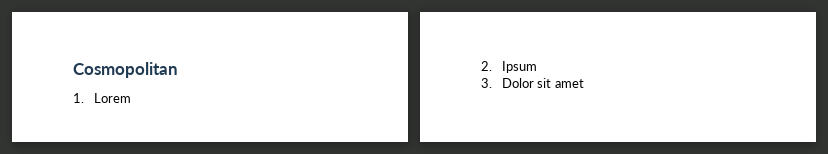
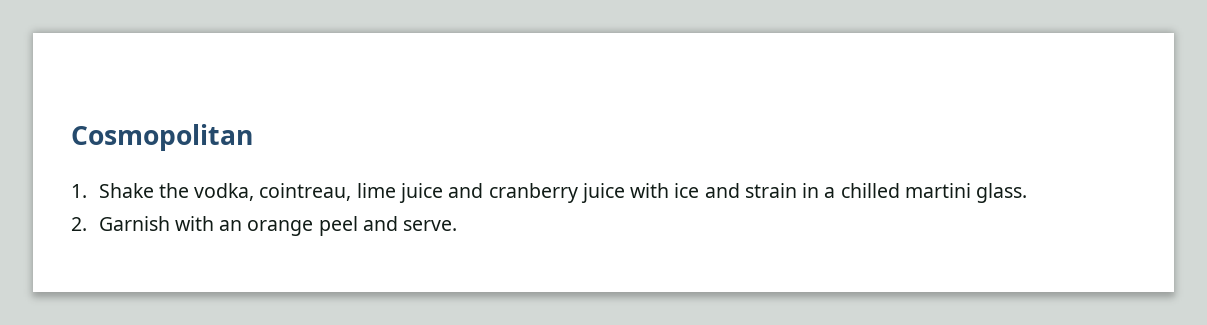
[93,93,131,103] [481,61,537,73] [481,78,584,88] Lorem // 2. Ipsum // 3. Dolor sit amet -> [98,183,1028,203] [71,216,458,236] Shake the vodka, cointreau, lime juice and cranberry juice with ice and strain in a chilled martini glass. // 2. Garnish with an orange peel and serve.

